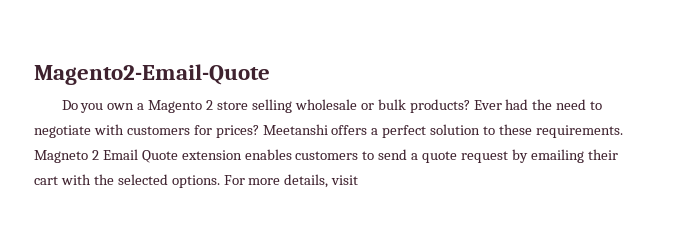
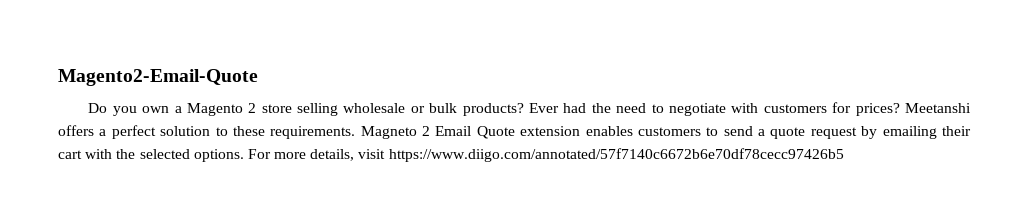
(359, 180) none -> [388,148,844,162] https://www.diigo.com/annotated/57f7140c6672b6e70df78cecc97426b5

